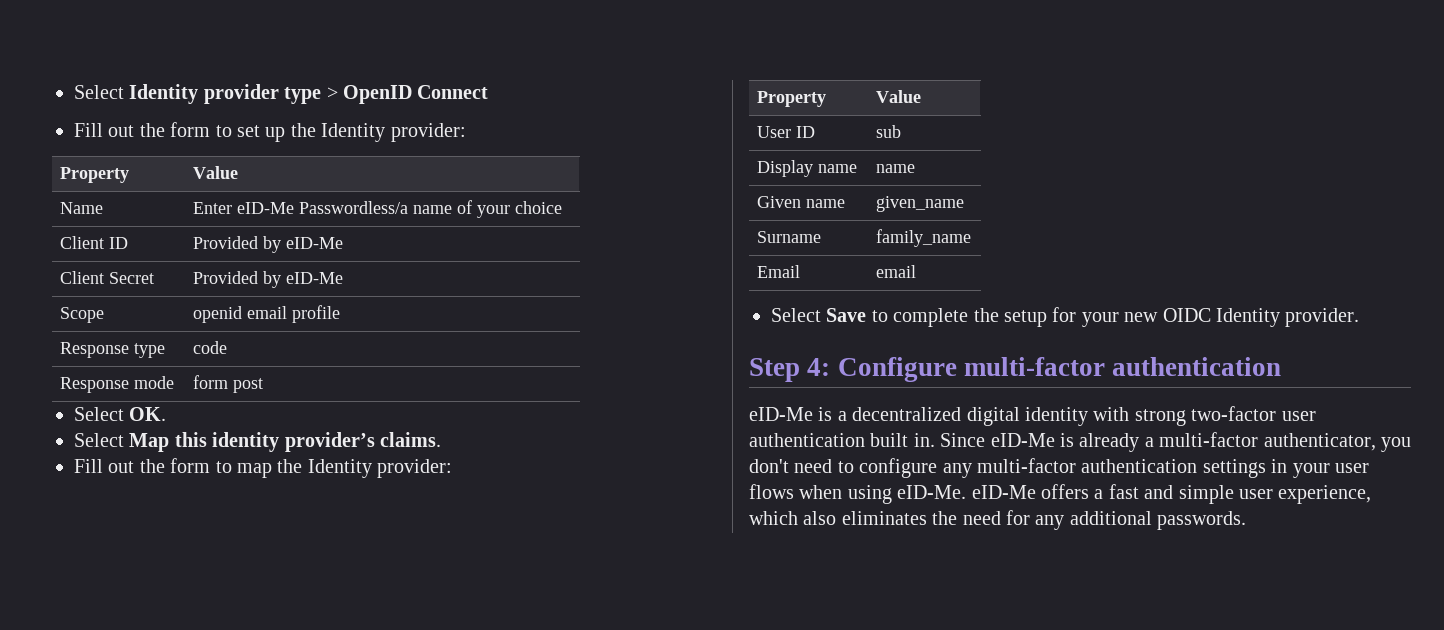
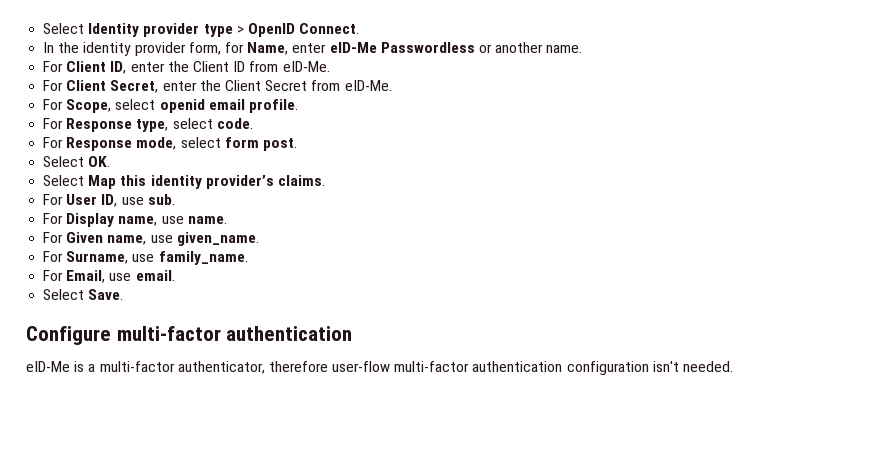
[417,85,489,99] [74,122,466,142] [60,167,130,183] [193,166,239,179] [60,202,104,214] [193,200,563,218] [60,236,129,249] [193,236,344,253] [60,271,155,284] [193,271,344,288] [60,307,105,323] [193,305,341,323] [60,342,166,358] [193,341,228,354] [60,376,175,393] [193,375,264,393] Connect // Fill out the form to set up the Identity provider: // Property | Value // Name | Enter eID-Me Passwordless/a name of your choice // Client ID | Provided by eID-Me // Client Secret | Provided by eID-Me // Scope | openid email profile // Response type | code // Response mode | form post -> [299,23,360,34] [43,42,583,56] [43,61,330,74] [43,80,392,93] [43,99,298,113] [43,118,253,132] [43,137,297,151] Connect. // In the identity provider form, for Name, enter eID-Me Passwordless or another name. // For Client ID, enter the Client ID from eID-Me. // For Client Secret, enter the Client Secret from eID-Me. // For Scope, select openid email profile. // For Response type, select code. // For Response mode, select form post.
[74,458,453,478] [757,91,827,107] [876,90,922,103] [757,126,816,138] [876,125,902,138] [757,160,858,177] [876,164,916,173] [757,196,846,208] [876,196,965,212] [757,231,822,243] [876,229,972,247] [757,265,801,278] [876,265,917,278] [771,307,1360,327] [749,358,831,382] Fill out the form to map the Identity provider: // Property | Value // User ID | sub // Display name | name // Given name | given_name // Surname | family_name // Email | email // Select Save to complete the setup for your new OIDC Identity provider. // Step 4: -> [43,194,175,207] [43,213,227,227] [43,232,259,246] [43,251,248,265] [43,270,175,283] [43,289,124,300] For User ID, use sub. // For Display name, use name. // For Given name, use given_name. // For Surname, use family_name. // For Email, use email. // Select Save. //
[852,406,1316,426] [749,432,1411,452] [749,458,1369,478] [749,484,1372,504] [749,510,1247,530] decentralized digital identity with strong two-factor user authentication built in. Since eID-Me is already a multi-factor authenticator, you don't need to configure any multi-factor authentication settings in your user flows when using eID-Me. eID-Me offers a fast and simple user experience, which also eliminates the need for any additional passwords. -> [99,361,734,375] multi-factor authenticator, therefore user-flow multi-factor authentication configuration isn't needed.

